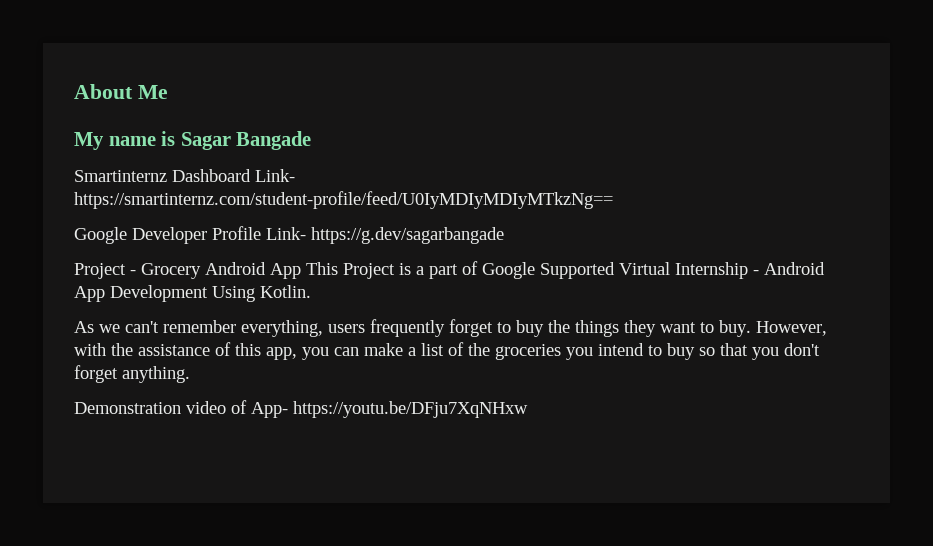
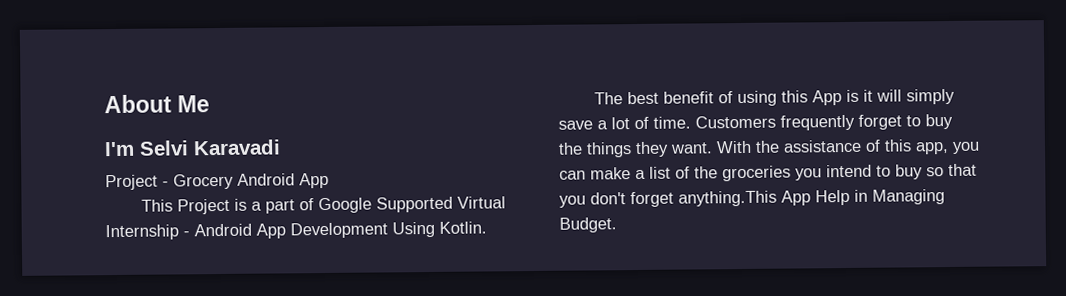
[74,131,312,150] [74,169,295,182] [74,191,613,209] [74,226,504,244] My name is Sagar Bangade // Smartinternz Dashboard Link- https://smartinternz.com/student-profile/feed/U0IyMDIyMDIyMTkzNg== // Google Developer Profile Link- https://g.dev/sagarbangade -> [104,139,281,157] I'm Selvi Karavadi
(301, 271) none -> (329, 180) //
[74,320,365,337] As we can't remember everything, users -> [593,88,955,107] [558,115,776,130] The best benefit of using this App is it will simply save a lot of time. Customers
[660,320,827,337] [74,343,106,356] want to buy. However, with -> [670,140,752,154] want. With
[122,366,190,383] [74,400,528,418] anything. // Demonstration video of App- https://youtu.be/DFju7XqNHxw -> [678,189,945,207] [559,217,617,233] anything.This App Help in Managing Budget.

